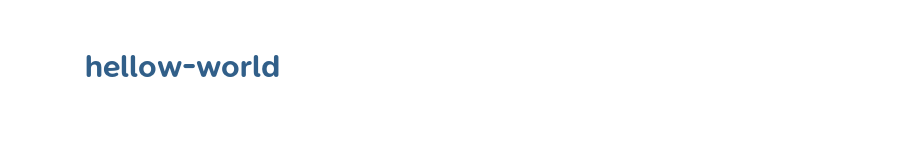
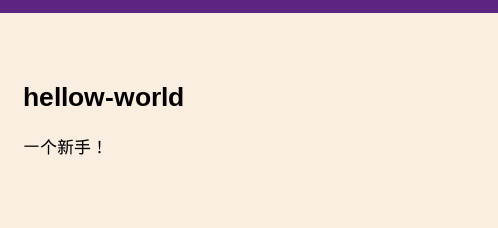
(280, 66) none -> [23,139,108,155] // 一个新手！

